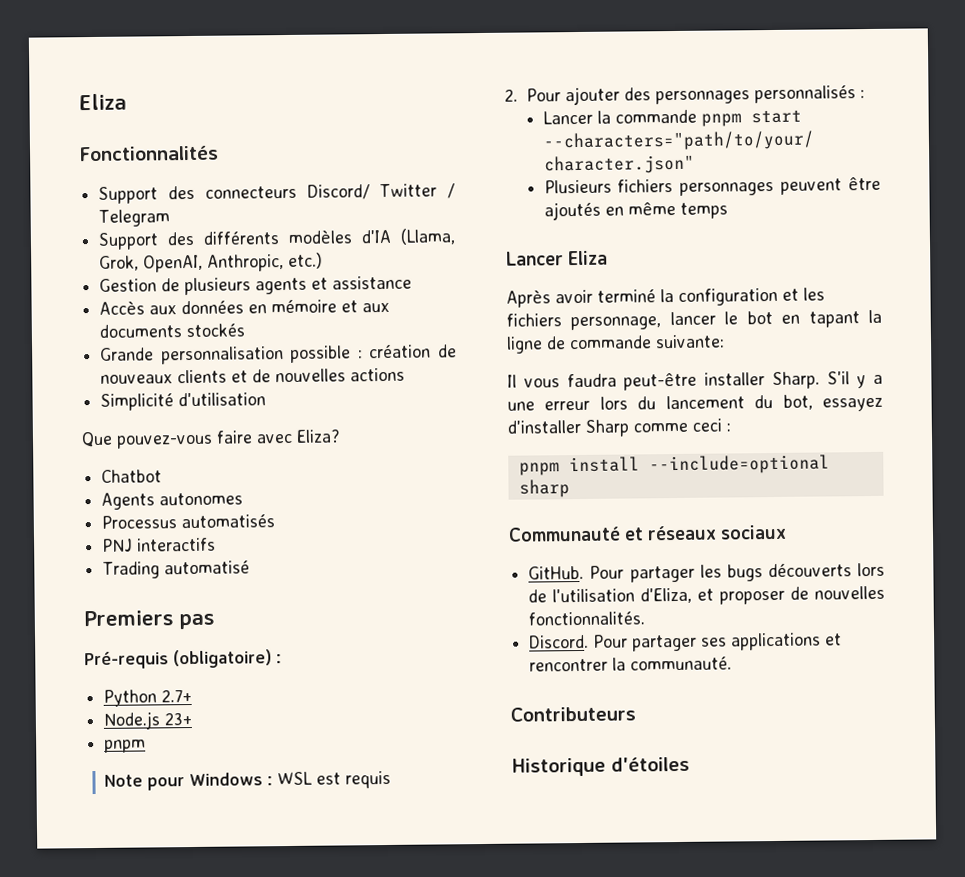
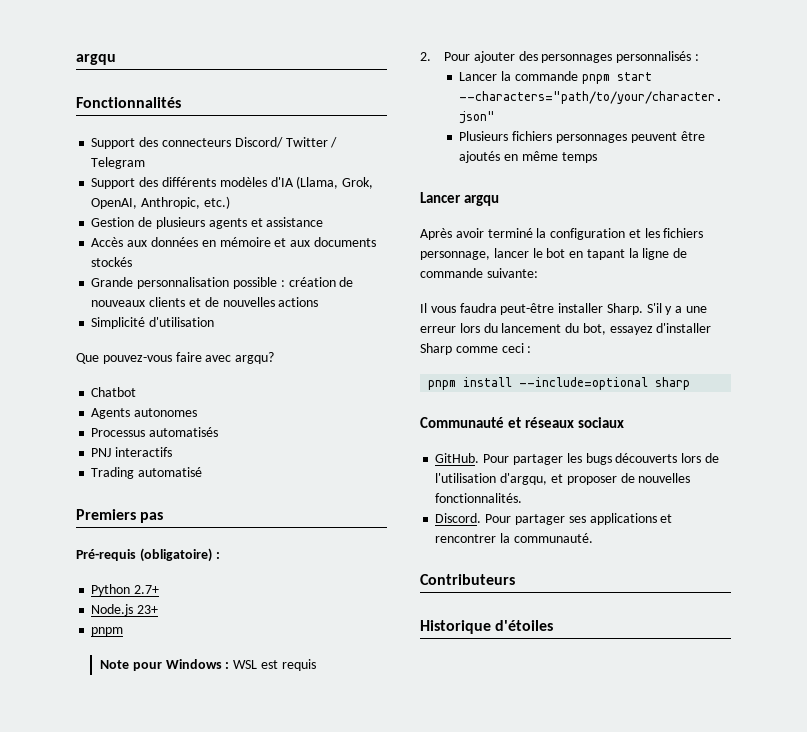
[78,93,127,111] Eliza -> [76,54,116,65] argqu
[296,429,341,443] Eliza? -> [235,352,275,364] argqu?
[568,250,609,266] Eliza -> [463,195,499,206] argqu
[640,587,693,604] d'Eliza, -> [500,473,548,485] d'argqu,

